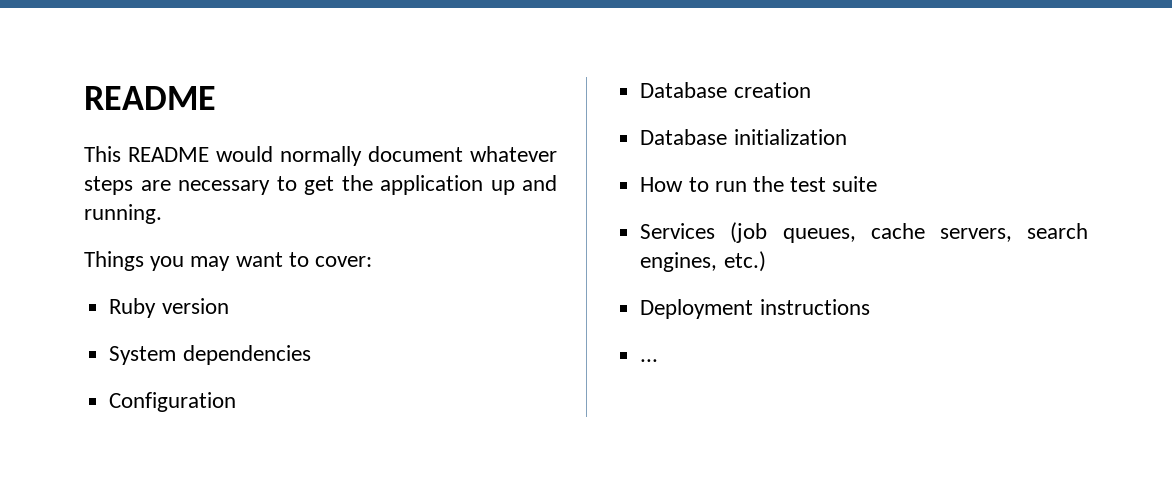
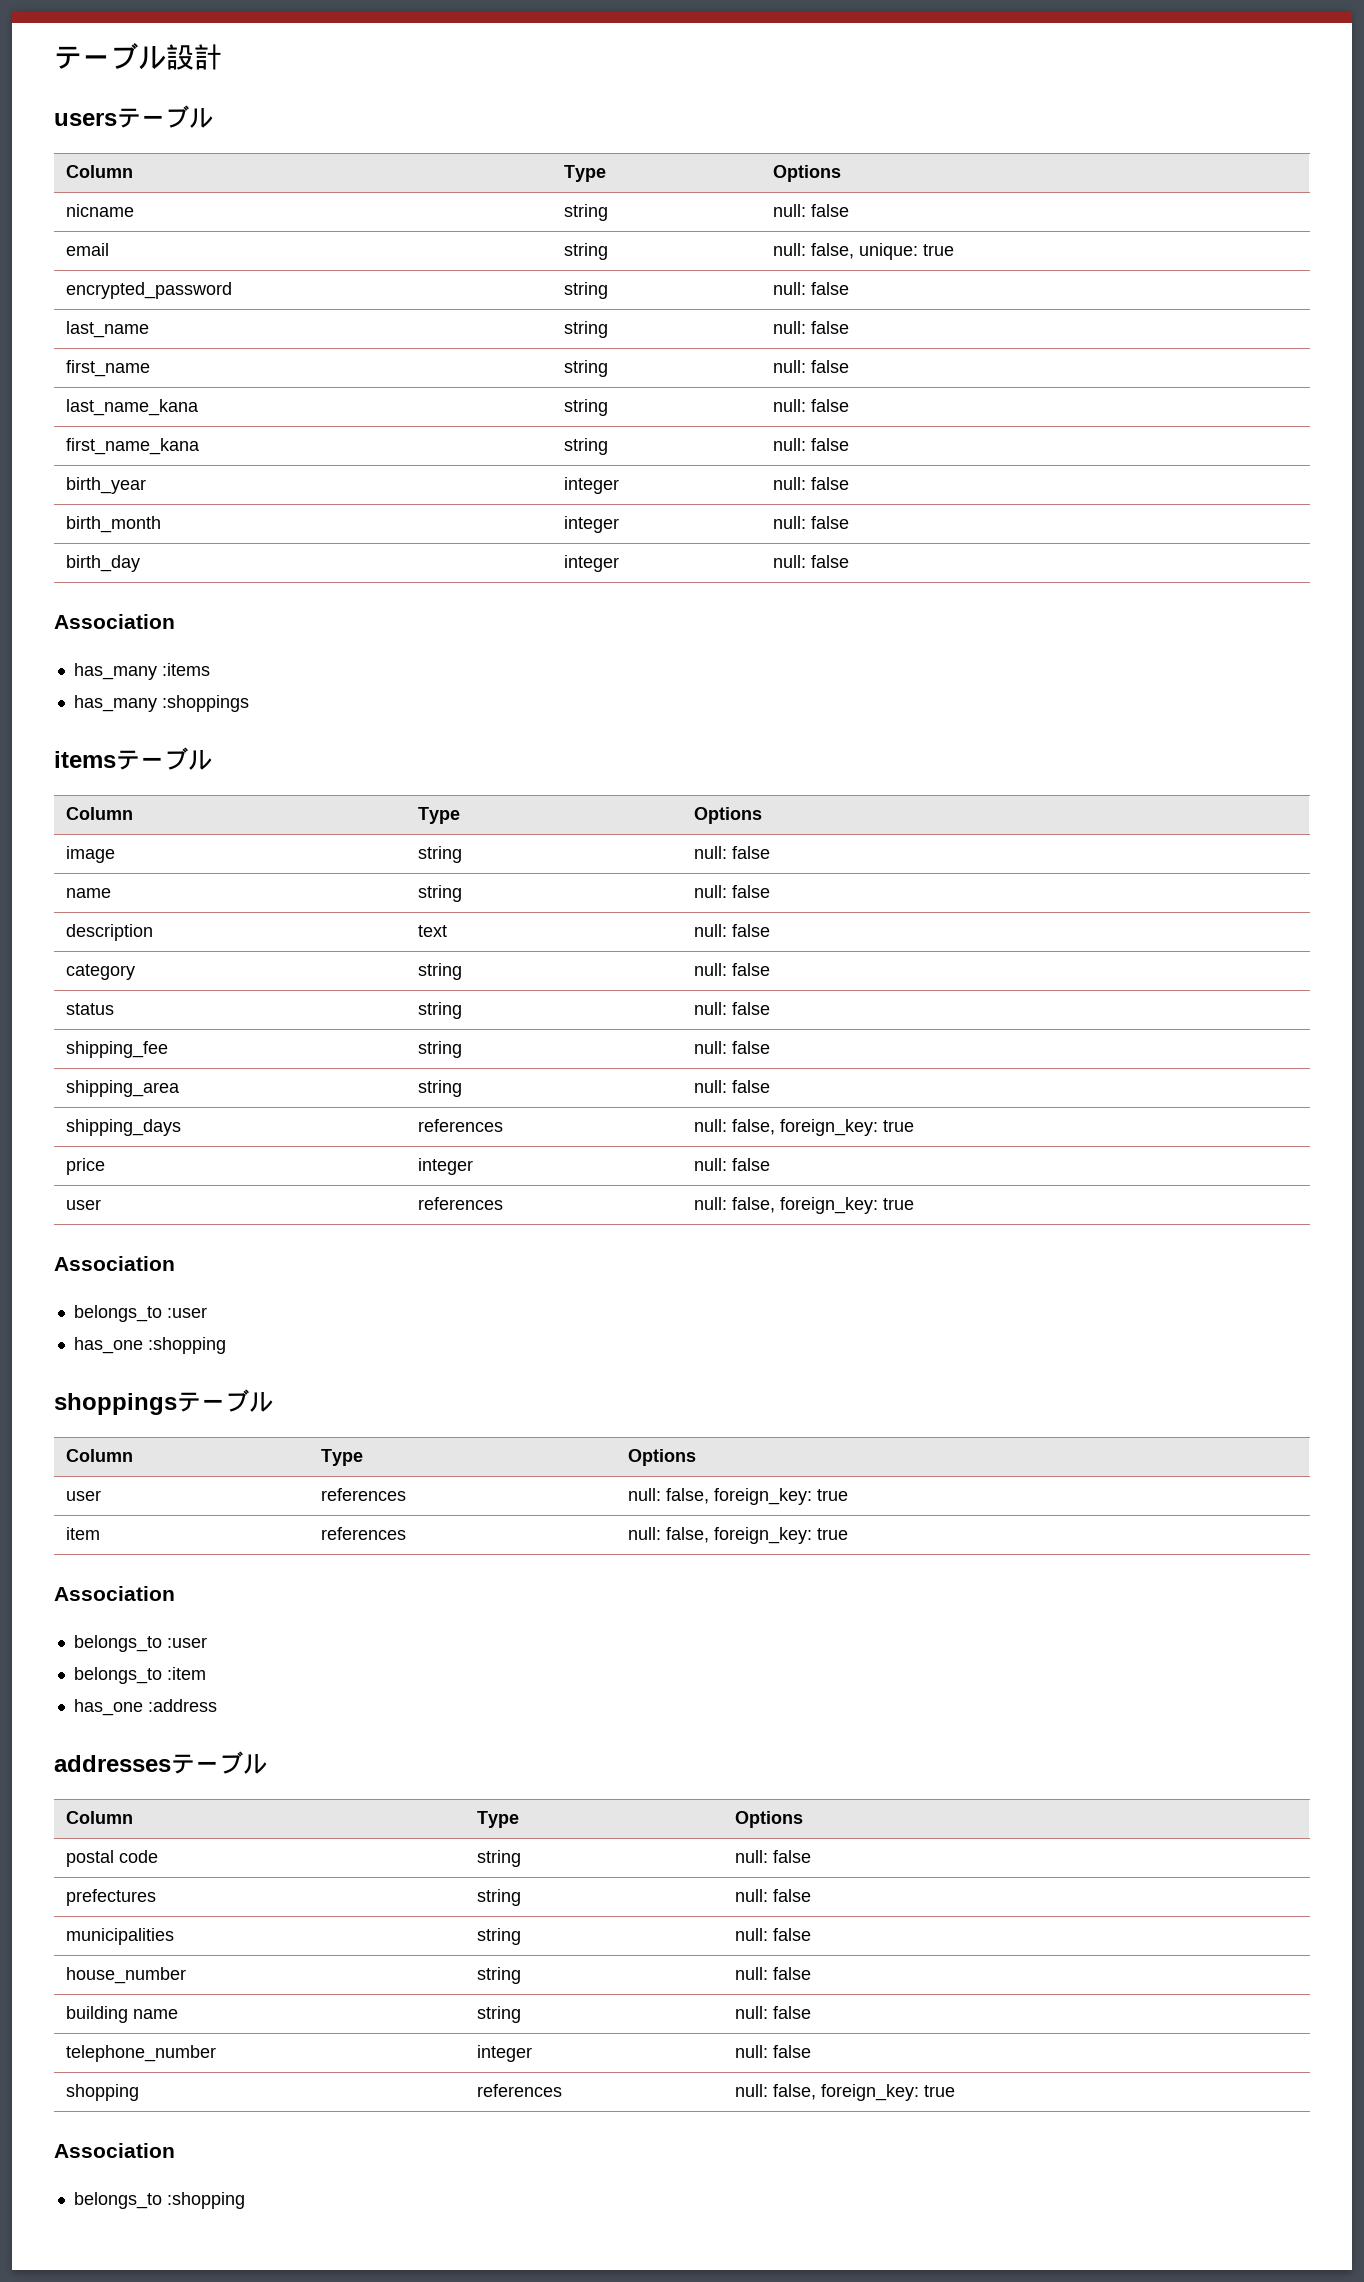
[84,86,216,110] [84,146,557,166] [84,175,557,195] [84,204,162,224] [84,251,373,271] [109,298,229,318] [109,345,311,365] [109,392,237,412] [640,82,811,98] [640,129,847,145] [640,176,878,192] [640,222,1088,243] [640,251,766,272] [640,299,870,319] [640,359,659,362] README // This README would normally document whatever steps are necessary to get the application up and running. // Things you may want to cover: // Ruby version // System dependencies // Configuration // Database creation // Database initialization // How to run the test suite // Services (job queues, cache servers, search engines, etc.) // Deployment instructions // ... -> [54,43,222,70] [54,105,213,128] [65,165,133,178] [563,165,606,182] [772,165,841,182] [65,204,134,217] [563,204,608,221] [772,204,849,217] [65,243,109,256] [563,243,608,260] [772,243,954,260] [65,282,232,299] [563,282,608,299] [772,282,849,295] [65,321,149,338] [563,321,608,338] [772,321,849,334] [65,360,150,377] [563,360,608,377] [772,360,849,373] [65,399,199,416] [563,399,608,416] [772,399,849,412] [65,438,200,455] [563,438,608,455] [772,438,849,451] [65,477,146,494] [563,477,619,494] [772,477,849,490] [65,516,161,533] [563,516,619,533] [772,516,849,529] [65,555,140,572] [563,555,619,572] [772,555,849,568] [54,614,175,629] [73,663,210,680] [73,695,249,712] [54,747,212,770] [65,807,133,820] [417,807,460,824] [693,807,762,824] [65,846,115,863] [417,846,462,863] [693,846,770,859] [65,888,111,898] [417,885,462,902] [693,885,770,898] [65,924,153,941] [417,925,447,937] [693,924,770,937] [65,964,135,980] [417,963,462,980] [693,963,770,976] [65,1003,114,1015] [417,1002,462,1019] [693,1002,770,1015] [65,1041,168,1058] [417,1041,462,1058] [693,1041,770,1054] [65,1080,180,1097] [417,1080,462,1097] [693,1080,770,1093] [65,1119,181,1136] [417,1119,503,1132] [693,1119,914,1136] [65,1158,105,1175] [417,1158,473,1175] [693,1158,770,1171] [65,1199,101,1210] [417,1197,503,1210] [693,1197,914,1214] [54,1256,175,1271] [73,1305,207,1322] [73,1337,226,1354] [54,1389,273,1415] [65,1449,133,1462] [320,1449,363,1466] [627,1449,696,1466] [65,1490,101,1501] [320,1488,406,1501] [627,1488,848,1505] [65,1527,100,1540] [320,1527,406,1540] [627,1527,848,1544] [54,1586,175,1601] [73,1635,207,1652] [73,1667,206,1684] [73,1699,217,1716] [54,1751,267,1774] [65,1811,133,1824] [476,1811,519,1828] [734,1811,803,1828] [65,1850,158,1867] [476,1850,521,1867] [734,1850,811,1863] [65,1889,156,1906] [476,1889,521,1906] [734,1889,811,1902] [65,1928,174,1945] [476,1928,521,1945] [734,1928,811,1941] [65,1967,186,1984] [476,1967,521,1984] [734,1967,811,1980] [65,2006,178,2023] [476,2006,521,2023] [734,2006,811,2019] [65,2045,216,2062] [476,2045,532,2062] [734,2045,811,2058] [65,2084,139,2101] [476,2084,562,2097] [734,2084,955,2101] [54,2143,175,2158] [73,2192,245,2209] テーブル設計 // usersテーブル // Column | Type | Options // nicname | string | null: false // email | string | null: false, unique: true // encrypted_password | string | null: false // last_name | string | null: false // first_name | string | null: false // last_name_kana | string | null: false // first_name_kana | string | null: false // birth_year | integer | null: false // birth_month | integer | null: false // birth_day | integer | null: false // Association // has_many :items // has_many :shoppings // itemsテーブル // Column | Type | Options // image | string | null: false // name | string | null: false // description | text | null: false // category | string | null: false // status | string | null: false // shipping_fee | string | null: false // shipping_area | string | null: false // shipping_days | references | null: false, foreign_key: true // price | integer | null: false // user | references | null: false, foreign_key: true // Association // belongs_to :user // has_one :shopping // shoppingsテーブル // Column | Type | Options // user | references | null: false, foreign_key: true // item | references | null: false, foreign_key: true // Association // belongs_to :user // belongs_to :item // has_one :address // addressesテーブル // Column | Type | Options // postal code | string | null: false // prefectures | string | null: false // municipalities | string | null: false // house_number | string | null: false // building name | string | null: false // telephone_number | integer | null: false // shopping | references | null: false, foreign_key: true // Association // belongs_to :shopping

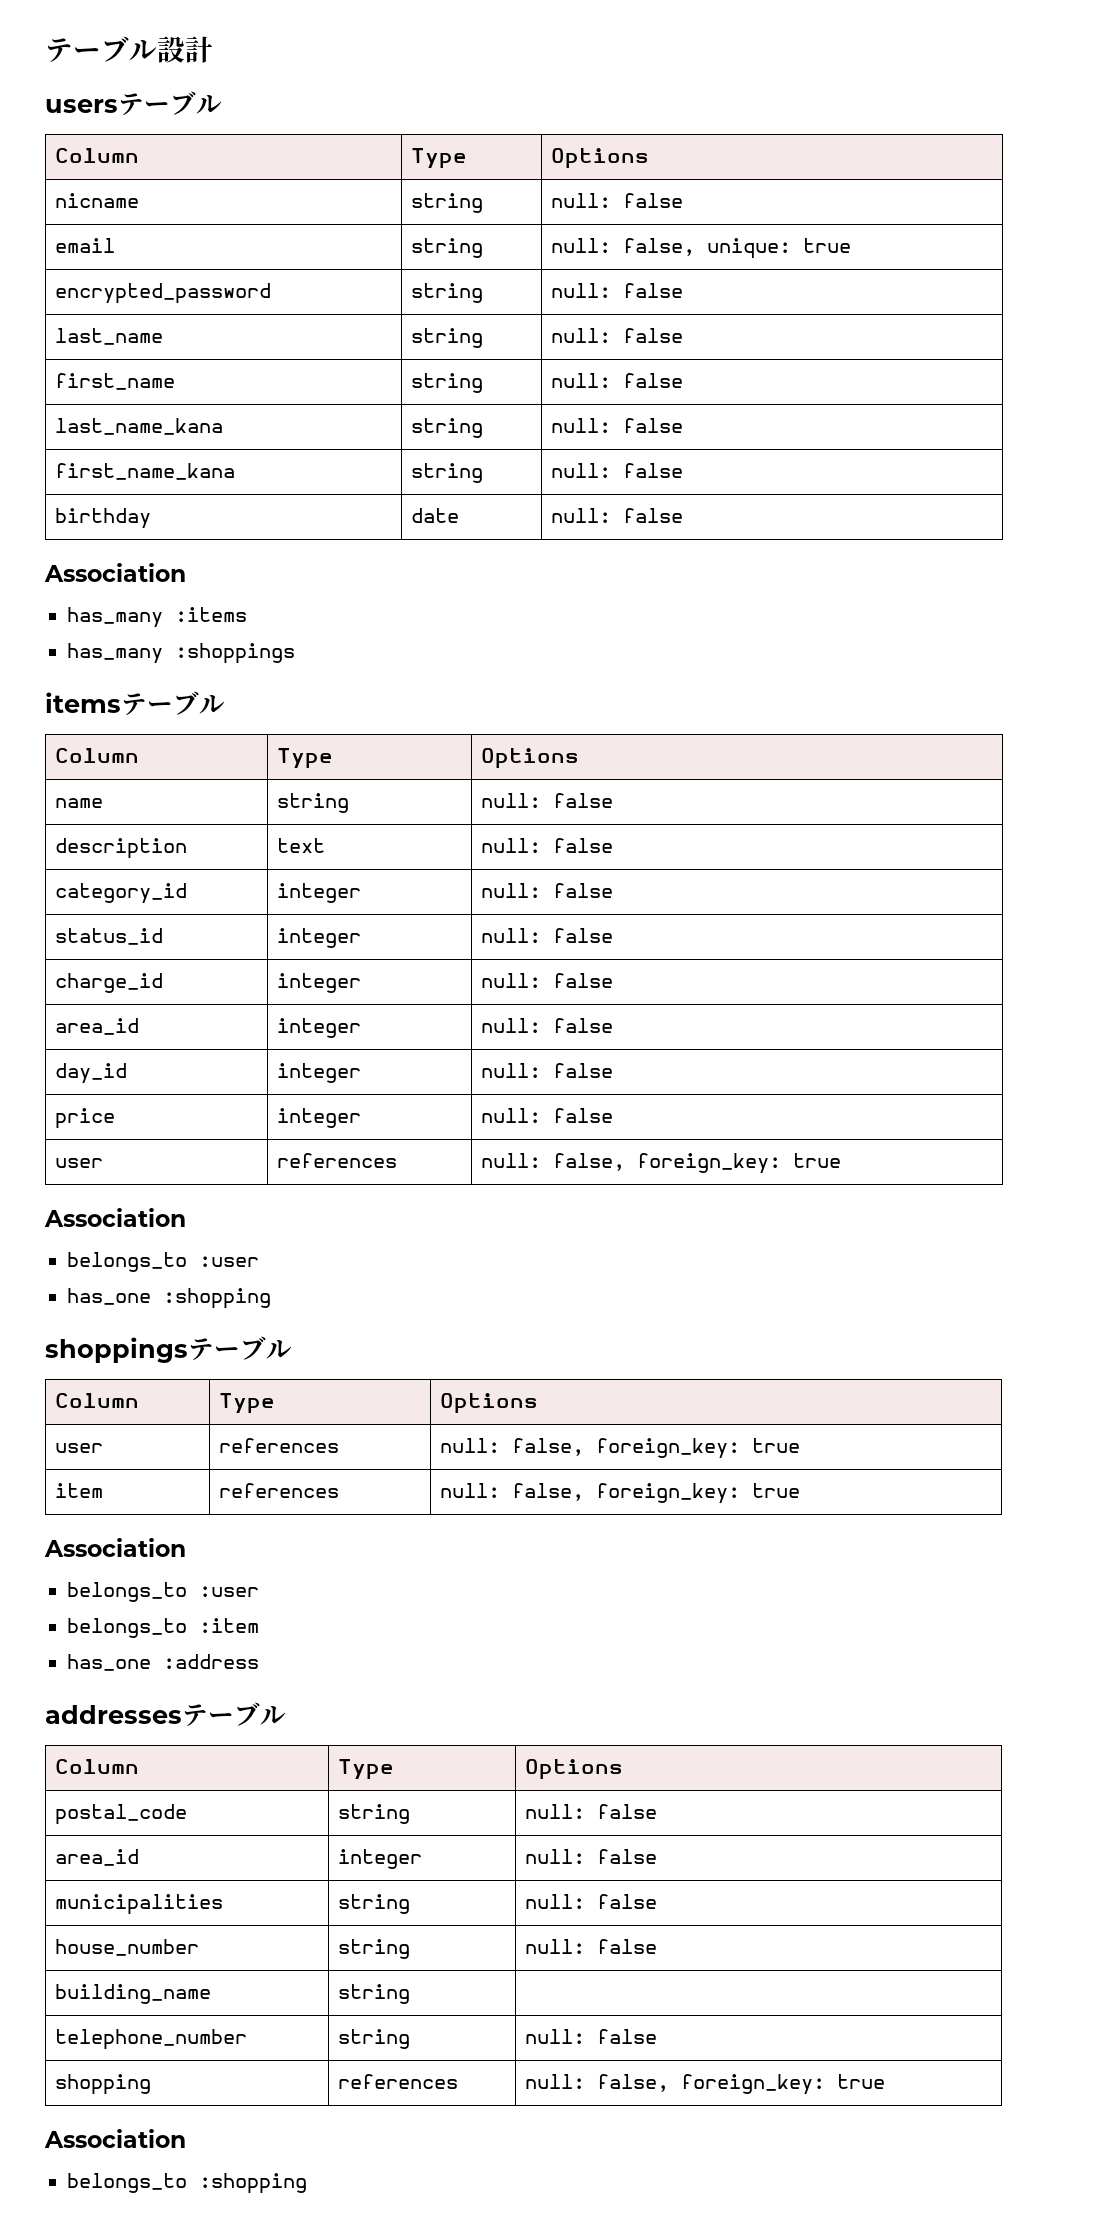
[65,477,146,494] [563,477,619,494] [772,477,849,490] [65,516,161,533] [563,516,619,533] [772,516,849,529] [65,555,140,572] [563,555,619,572] birth_year | integer | null: false // birth_month | integer | null: false // birth_day | integer -> [55,508,152,529] [411,508,460,523] birthday | date
[65,846,115,863] [417,846,462,863] [693,846,770,859] // image | string | null: false -> (580, 758) none
[65,964,135,980] [417,963,462,980] [693,963,770,976] [65,1003,114,1015] [417,1002,462,1019] [693,1002,770,1015] [65,1041,168,1058] [417,1041,462,1058] [693,1041,770,1054] [65,1080,180,1097] [417,1080,462,1097] [693,1080,770,1093] [65,1119,181,1136] [417,1119,503,1132] [693,1119,914,1136] category | string | null: false // status | string | null: false // shipping_fee | string | null: false // shipping_area | string | null: false // shipping_days | references | null: false, foreign_key: true -> [55,883,188,904] [277,883,362,903] [481,883,614,898] [55,928,164,945] [277,928,362,948] [481,928,614,943] [55,973,164,993] [277,973,362,993] [481,973,614,988] [55,1018,140,1035] [277,1018,362,1038] [481,1018,614,1033] [55,1063,128,1084] [277,1063,362,1083] [481,1063,614,1078] category_id | integer | null: false // status_id | integer | null: false // charge_id | integer | null: false // area_id | integer | null: false // day_id | integer | null: false
[65,1850,158,1867] [476,1850,521,1867] [734,1850,811,1863] [65,1889,156,1906] [476,1889,521,1906] postal code | string | null: false // prefectures | string -> [55,1804,188,1825] [338,1804,411,1824] [525,1804,658,1819] [55,1849,140,1866] [338,1849,423,1869] postal_code | string | null: false // area_id | integer
[65,2006,178,2023] [476,2006,521,2023] [734,2006,811,2019] building name | string | null: false -> [55,1984,212,2004] [338,1984,411,2004] building_name | string |
[476,2045,532,2062] integer -> [338,2029,411,2049] string

